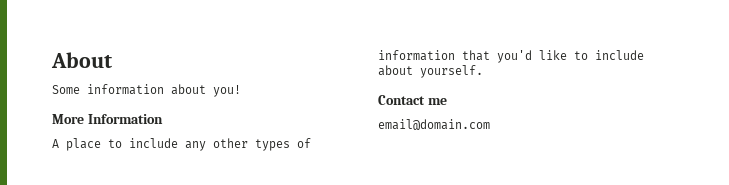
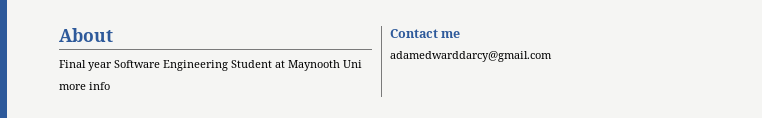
[52,84,241,97] [52,114,163,124] [52,138,311,151] [378,50,644,63] [378,65,483,78] Some information about you! // More Information // A place to include any other types of information that you'd like to include about yourself. -> [59,60,362,71] [59,82,110,90] Final year Software Engineering Student at Maynooth Uni // more info
[378,119,490,130] email@domain.com -> [390,51,552,62] adamedwarddarcy@gmail.com

